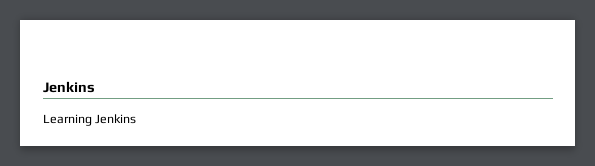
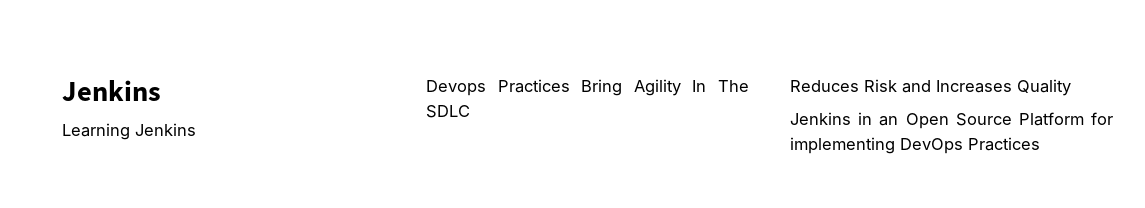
(137, 119) none -> [426,79,749,96] [426,105,470,118] [790,79,1071,96] [790,112,1113,129] [790,137,1040,154] // Devops Practices Bring Agility In The SDLC // Reduces Risk and Increases Quality // Jenkins in an Open Source Platform for implementing DevOps Practices

